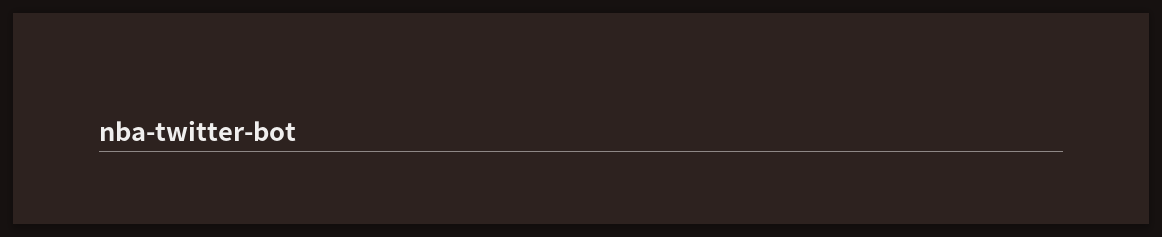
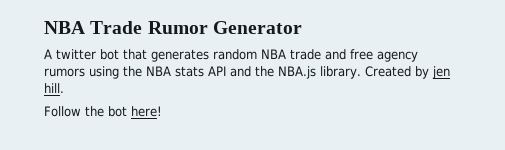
[99,120,296,141] nba-twitter-bot -> [44,21,302,34] [44,49,418,62] [44,66,450,79] [44,83,64,93] [44,106,162,117] NBA Trade Rumor Generator // A twitter bot that generates random NBA trade and free agency rumors using the NBA stats API and the NBA.js library. Created by jen hill. // Follow the bot here!

